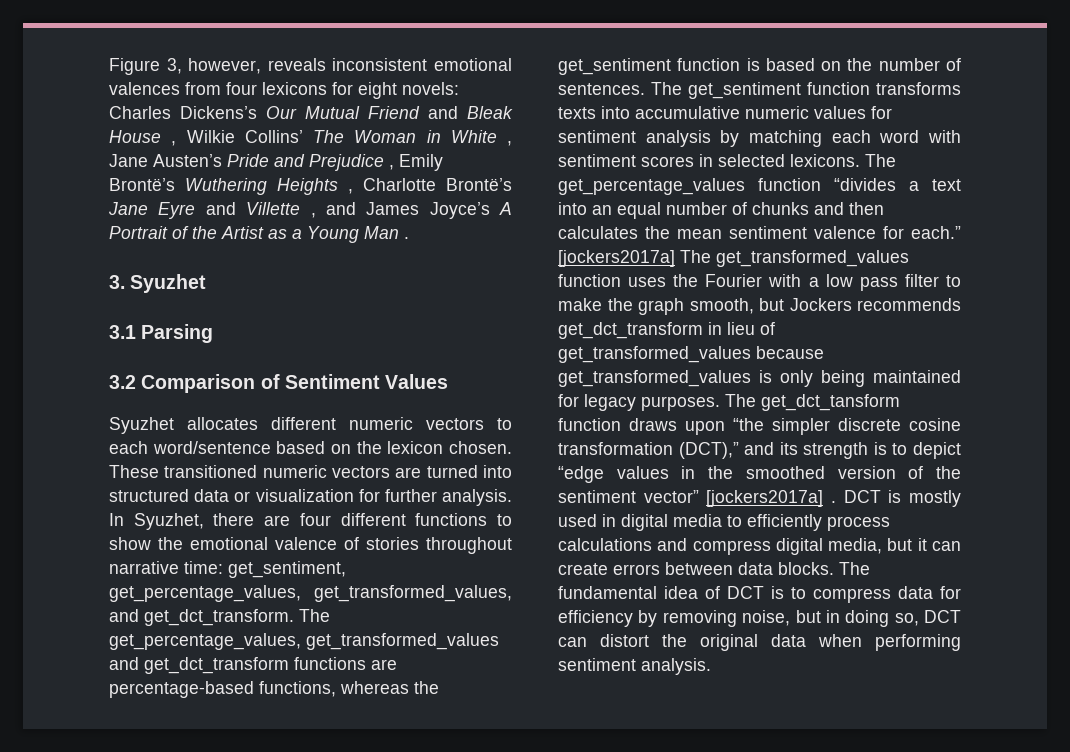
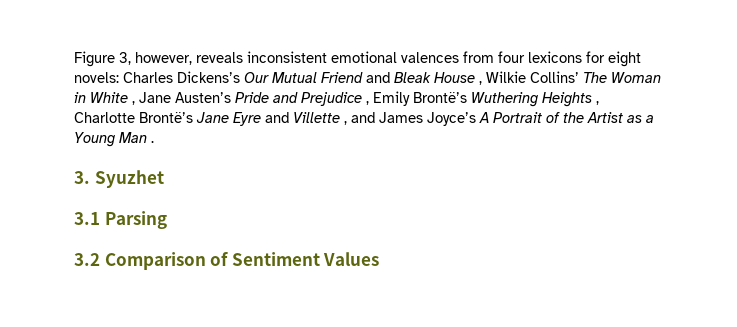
[109,417,512,434] [109,441,512,454] [109,465,512,478] [109,489,512,506] [109,513,512,530] [109,537,512,554] [109,561,346,578] [109,585,512,602] [109,609,330,626] [109,633,499,650] [109,657,397,674] [109,681,439,698] [558,58,961,75] [558,82,961,99] [558,106,892,119] [558,130,961,147] [558,154,896,167] [558,178,961,195] [558,202,884,219] [558,226,961,239] [558,250,909,267] [558,274,961,291] [558,298,961,315] [558,322,775,339] [558,346,824,363] [558,370,961,387] [558,394,900,411] [558,418,961,435] [558,442,961,459] [558,466,961,483] [558,490,962,507] [558,514,890,531] [558,538,961,555] [558,562,870,575] [558,586,961,603] [558,610,961,627] [558,634,961,651] [558,658,711,675] // Syuzhet allocates different numeric vectors to each word/sentence based on the lexicon chosen. These transitioned numeric vectors are turned into structured data or visualization for further analysis. In Syuzhet, there are four different functions to show the emotional valence of stories throughout narrative time: get_sentiment, get_percentage_values, get_transformed_values, and get_dct_transform. The get_percentage_values, get_transformed_values and get_dct_transform functions are percentage-based functions, whereas the get_sentiment function is based on the number of sentences. The get_sentiment function transforms texts into accumulative numeric values for sentiment analysis by matching each word with sentiment scores in selected lexicons. The get_percentage_values function “divides a text into an equal number of chunks and then calculates the mean sentiment valence for each.” [jockers2017a] The get_transformed_values function uses the Fourier with a low pass filter to make the graph smooth, but Jockers recommends get_dct_transform in lieu of get_transformed_values because get_transformed_values is only being maintained for legacy purposes. The get_dct_tansform function draws upon “the simpler discrete cosine transformation (DCT),” and its strength is to depict “edge values in the smoothed version of the sentiment vector” [jockers2017a] . DCT is mostly used in digital media to efficiently process calculations and compress digital media, but it can create errors between data blocks. The fundamental idea of DCT is to compress data for efficiency by removing noise, but in doing so, DCT can distort the original data when performing sentiment analysis. -> (380, 259) none

